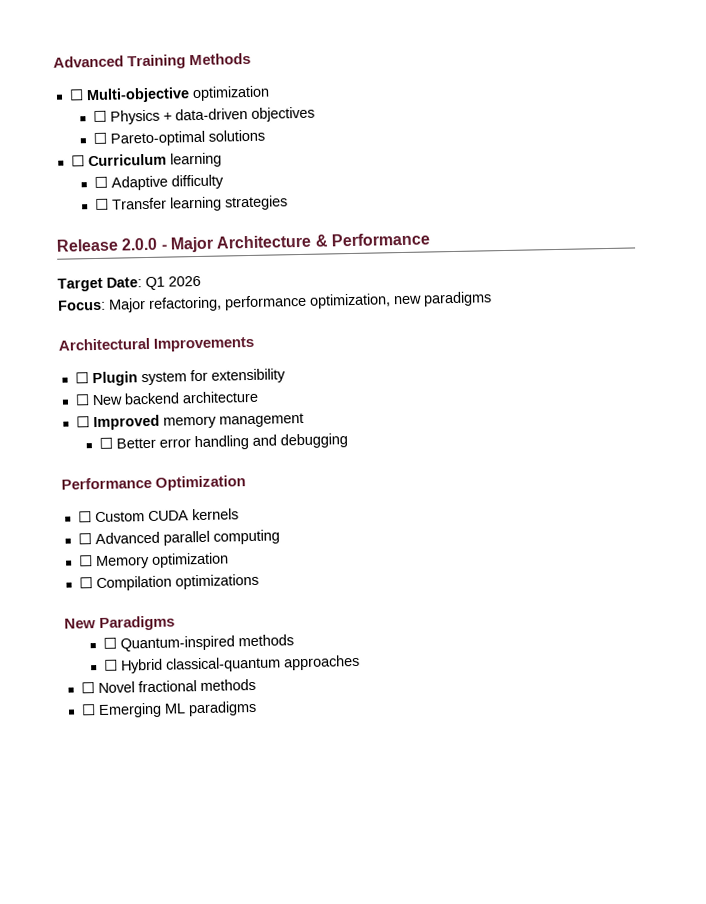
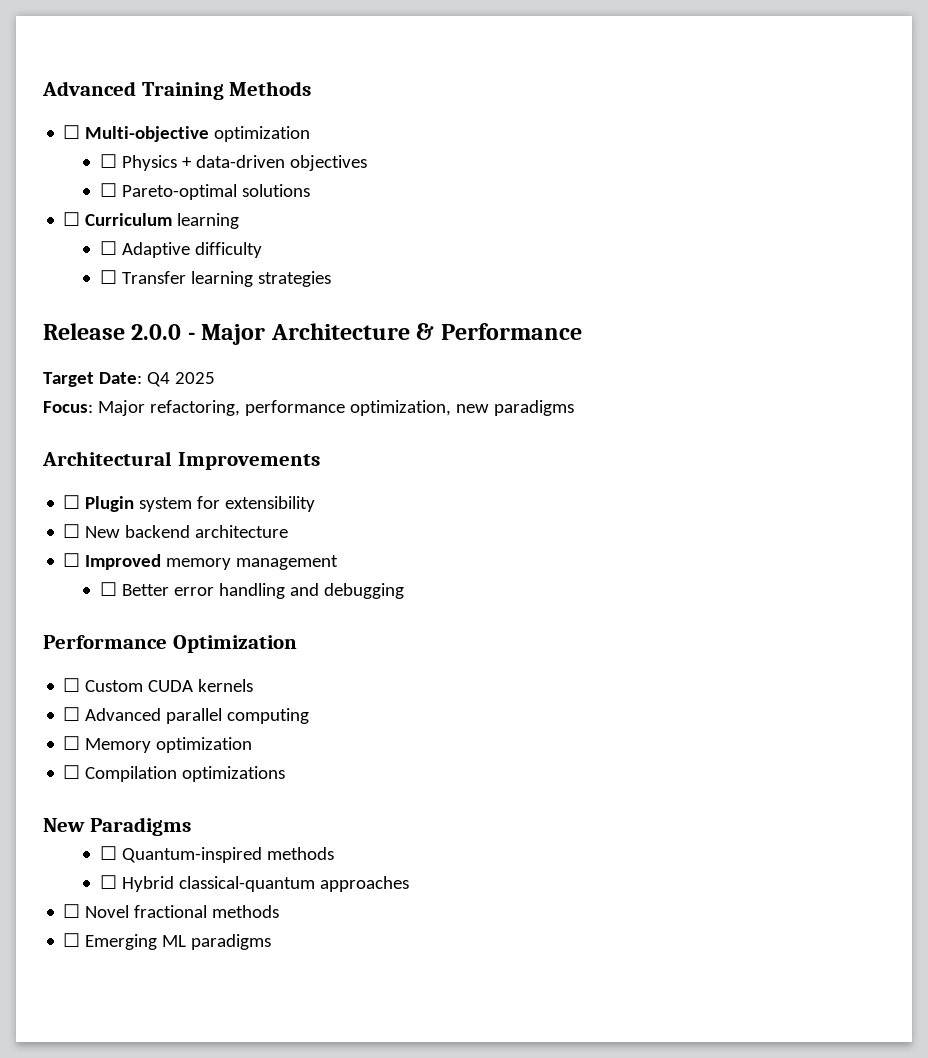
[145,275,201,291] Q1 2026 -> [146,372,215,387] Q4 2025

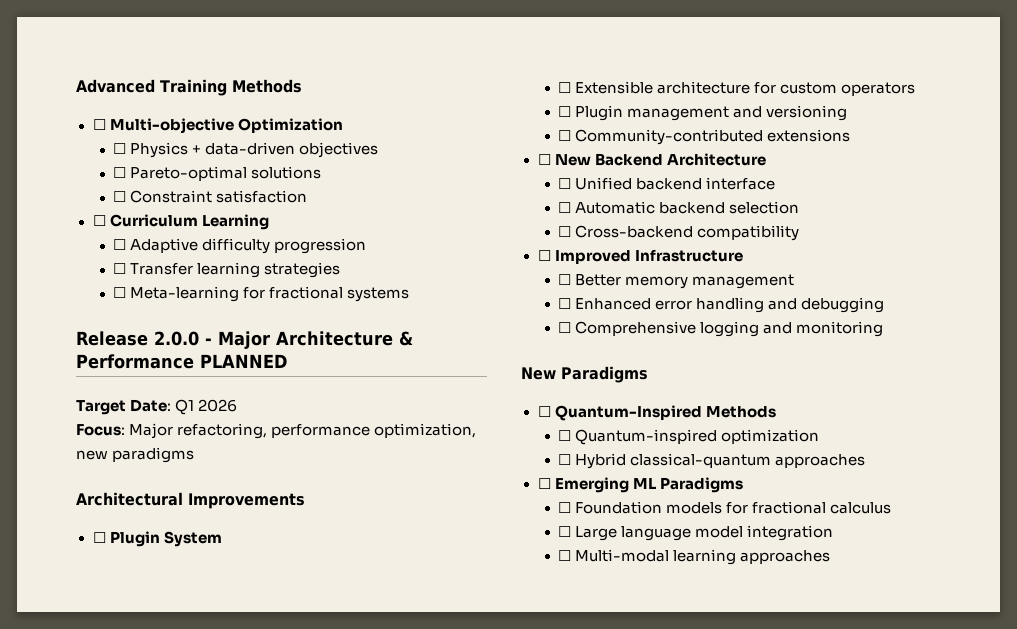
[214,126,311,142] optimization -> [237,118,343,133] Optimization
(310, 190) none -> [113,190,308,203] // ☐ Constraint satisfaction
[177,213,240,229] learning -> [201,214,269,230] Learning
(262, 250) none -> [274,238,367,254] progression
(331, 279) none -> [113,286,410,302] // ☐ Meta-learning for fractional systems
(582, 331) none -> [200,354,287,368] PLANNED
[146,372,215,387] Q4 2025 -> [175,399,238,415] Q1 2026
[139,496,316,512] [63,524,289,538] system for extensibility // ☐ New backend architecture -> [163,531,222,547] [558,81,916,96] [558,105,848,121] [558,129,851,145] [537,153,766,166] [558,177,776,190] [558,201,800,214] [558,225,800,241] System // ☐ Extensible architecture for custom operators // ☐ Plugin management and versioning // ☐ Community-contributed extensions // ☐ New Backend Architecture // ☐ Unified backend interface // ☐ Automatic backend selection // ☐ Cross-backend compatibility
(162, 562) none -> [634,249,743,262] [558,274,622,286] Infrastructure // ☐ Better
[121,584,169,596] Better -> [575,298,652,310] Enhanced
[43,635,297,653] [63,678,254,692] [63,707,310,724] [63,736,253,753] [63,765,286,782] // Performance Optimization // ☐ Custom CUDA kernels // ☐ Advanced parallel computing // ☐ Memory optimization // ☐ Compilation optimizations -> [558,321,884,337] // ☐ Comprehensive logging and monitoring
(191, 826) none -> [537,405,776,421] // ☐ Quantum-Inspired Methods
[266,847,334,860] methods -> [721,429,820,444] optimization
[85,905,280,918] [63,933,272,950] Novel fractional methods // ☐ Emerging ML paradigms -> [554,477,743,493] [558,501,892,514] [558,525,834,541] [558,549,831,565] Emerging ML Paradigms // ☐ Foundation models for fractional calculus // ☐ Large language model integration // ☐ Multi-modal learning approaches

